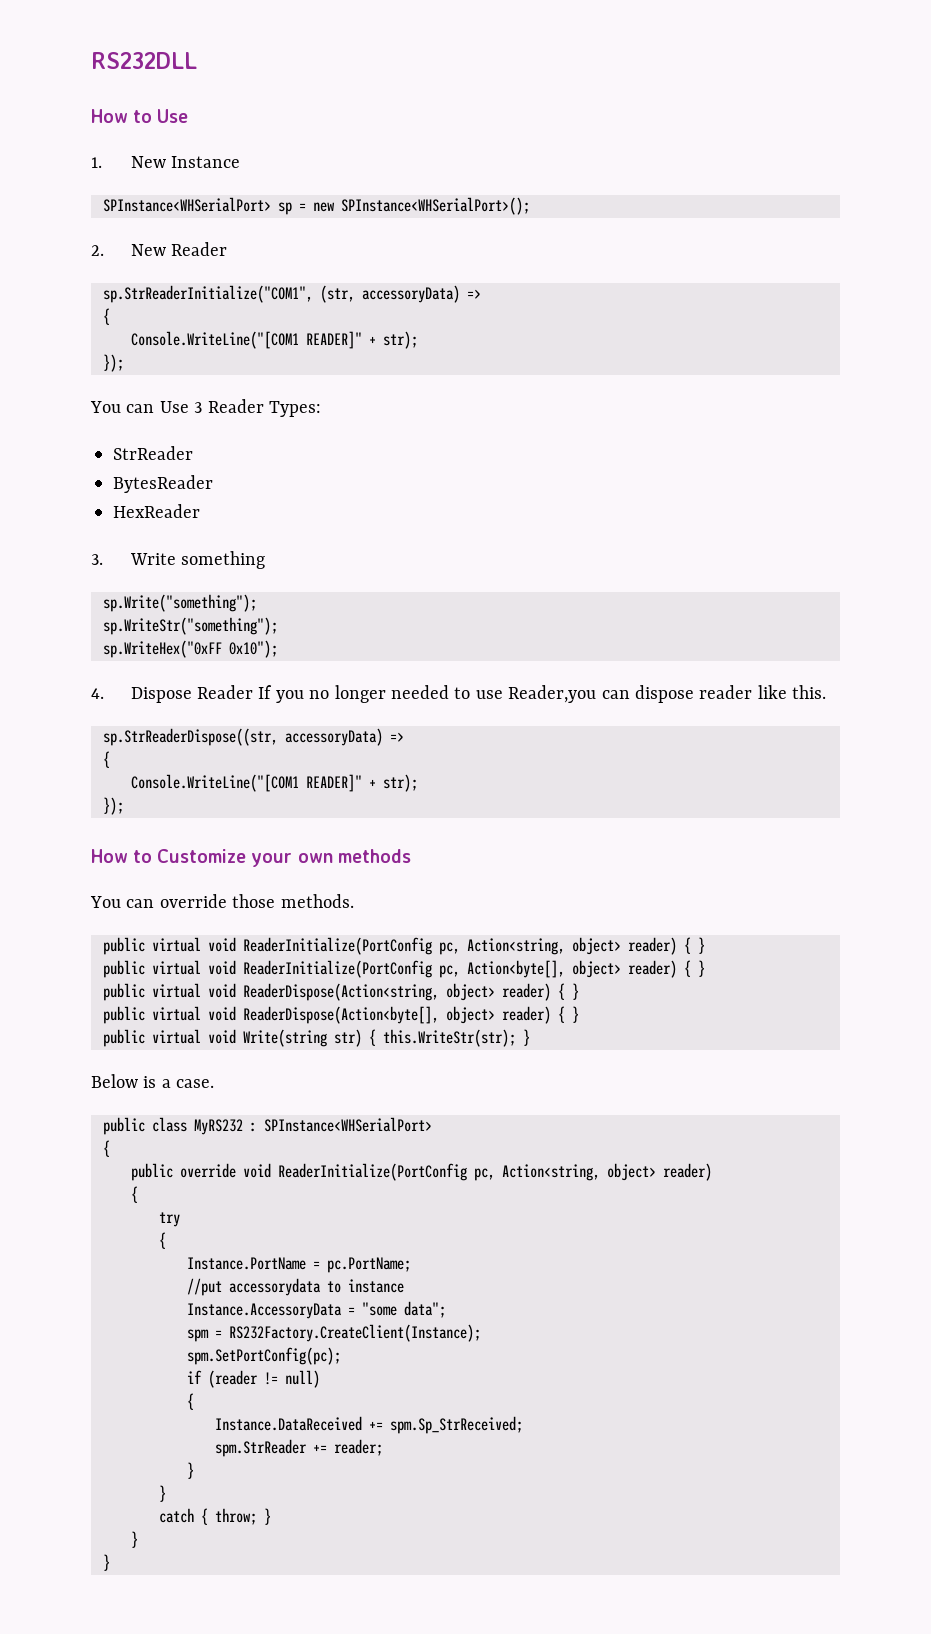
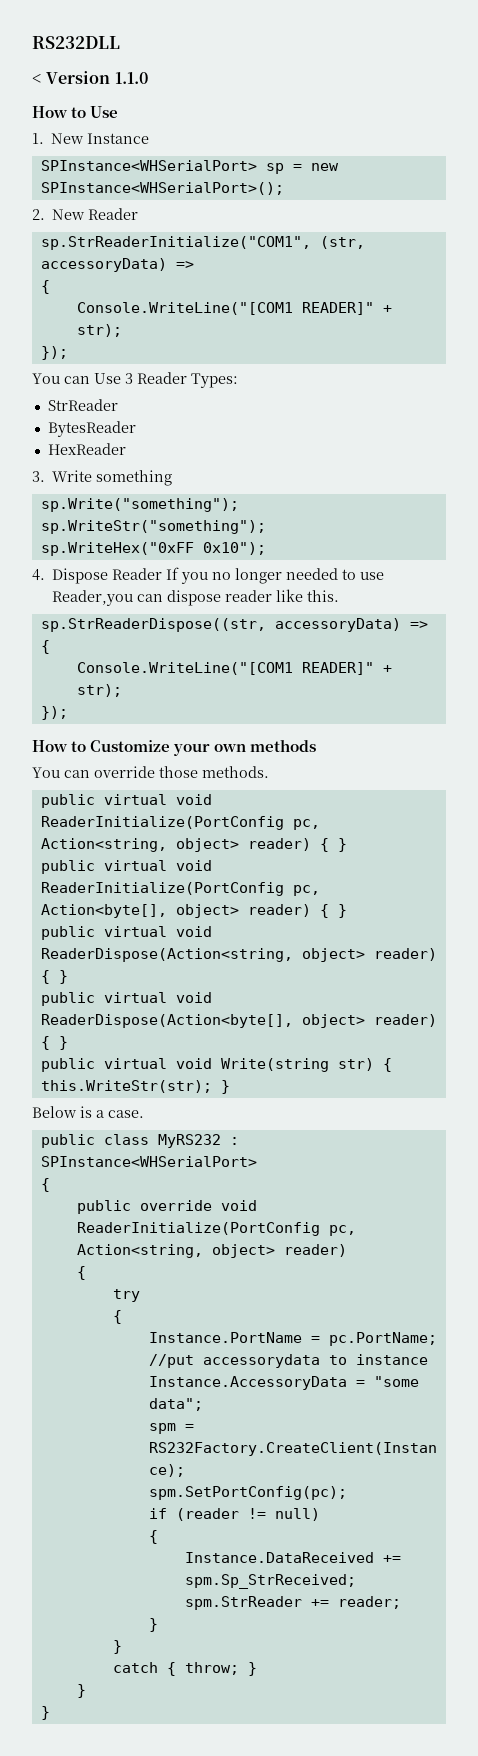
(197, 60) none -> [32,71,148,84] // < Version 1.1.0

